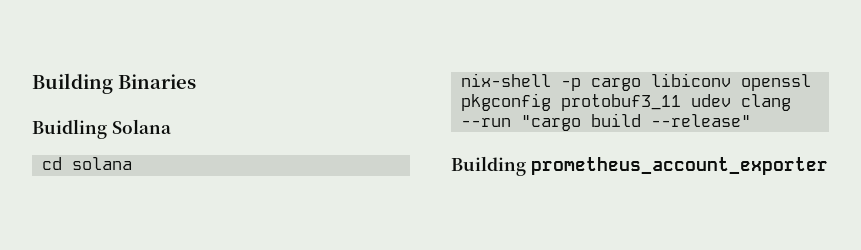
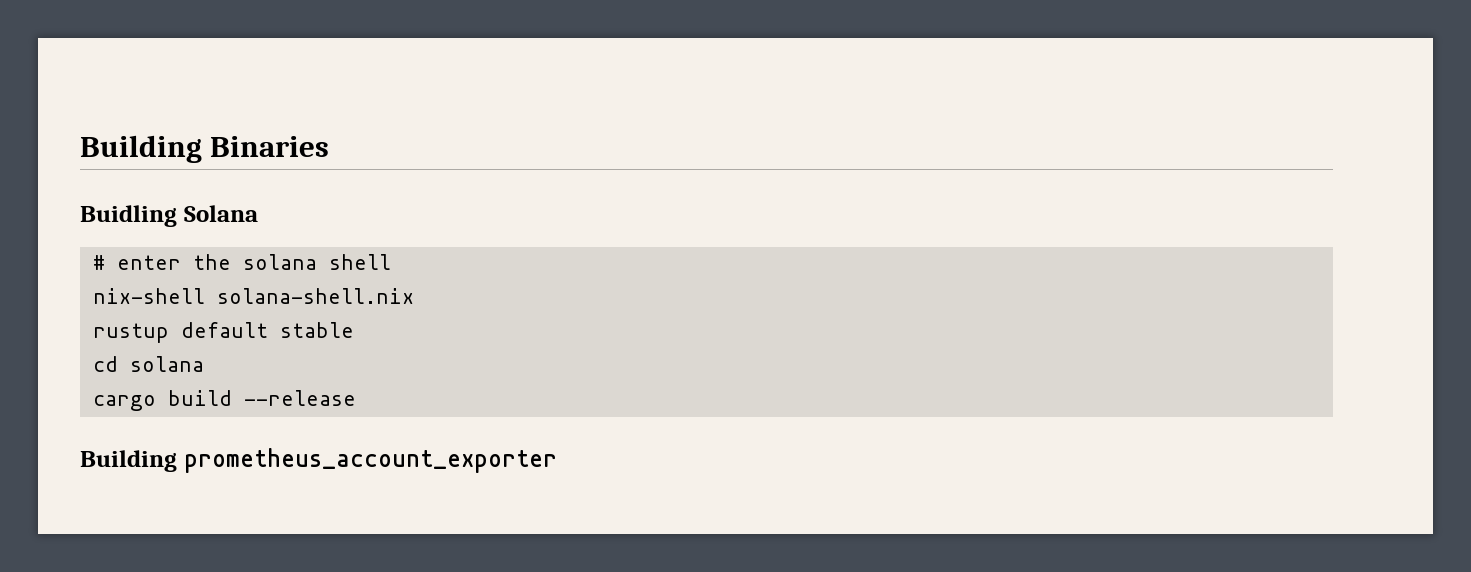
[41,157,132,170] [460,73,811,91] [460,93,791,111] [460,113,751,131] cd solana // nix-shell -p cargo libiconv openssl pkgconfig protobuf3_11 udev clang --run "cargo build --release" -> [92,254,391,270] [92,288,414,304] [92,322,354,343] [92,356,204,372] [92,390,356,411] # enter the solana shell // nix-shell solana-shell.nix // rustup default stable // cd solana // cargo build --release

